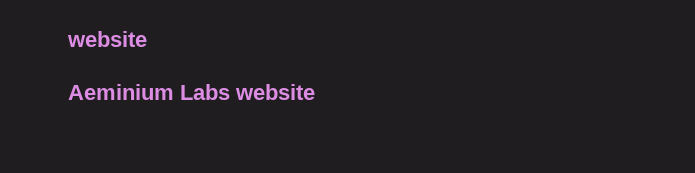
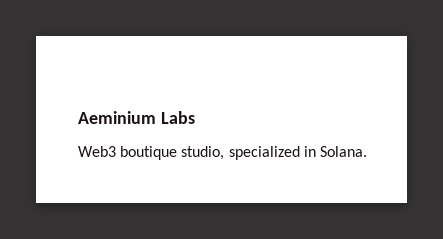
[67,31,147,47] website // -> (78, 117) none
[235,84,315,100] website -> [78,146,367,160] // Web3 boutique studio, specialized in Solana.

